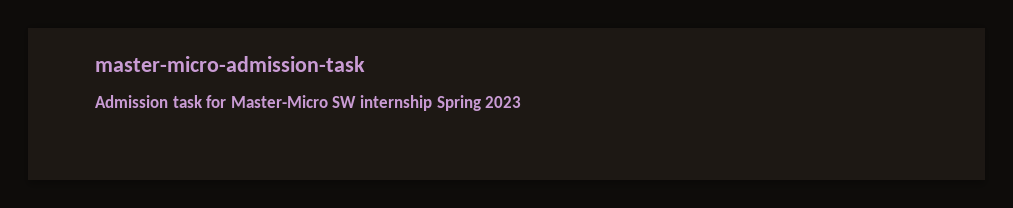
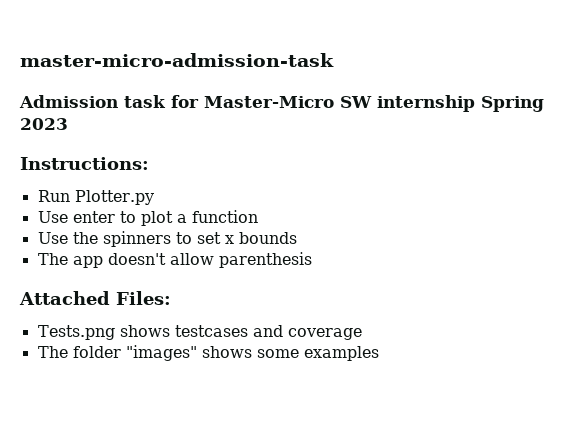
(522, 102) none -> [20,157,149,170] [37,190,154,205] [37,210,258,226] [37,231,297,247] [37,252,312,268] [19,291,171,305] [37,325,362,340] [37,345,379,361] // Instructions: // Run Plotter.py // Use enter to plot a function // Use the spinners to set x bounds // The app doesn't allow parenthesis // Attached Files: // Tests.png shows testcases and coverage // The folder "images" shows some examples

